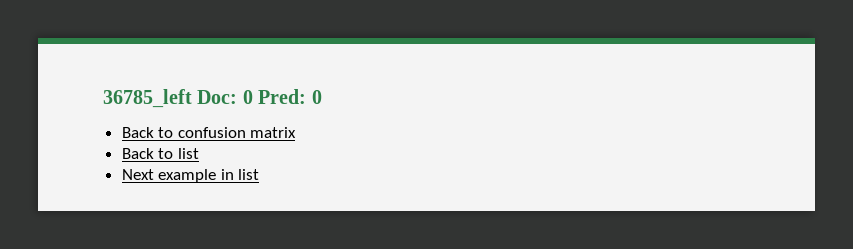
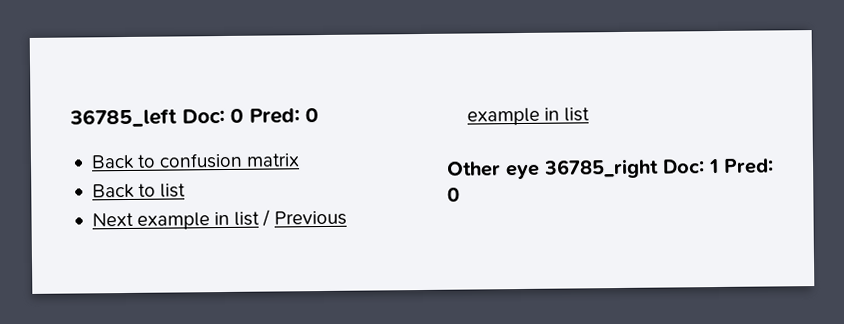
(260, 174) none -> [262,209,347,227] [466,107,591,126] [446,158,774,180] [447,187,460,202] / Previous example in list // Other eye 36785_right Doc: 1 Pred: 0

